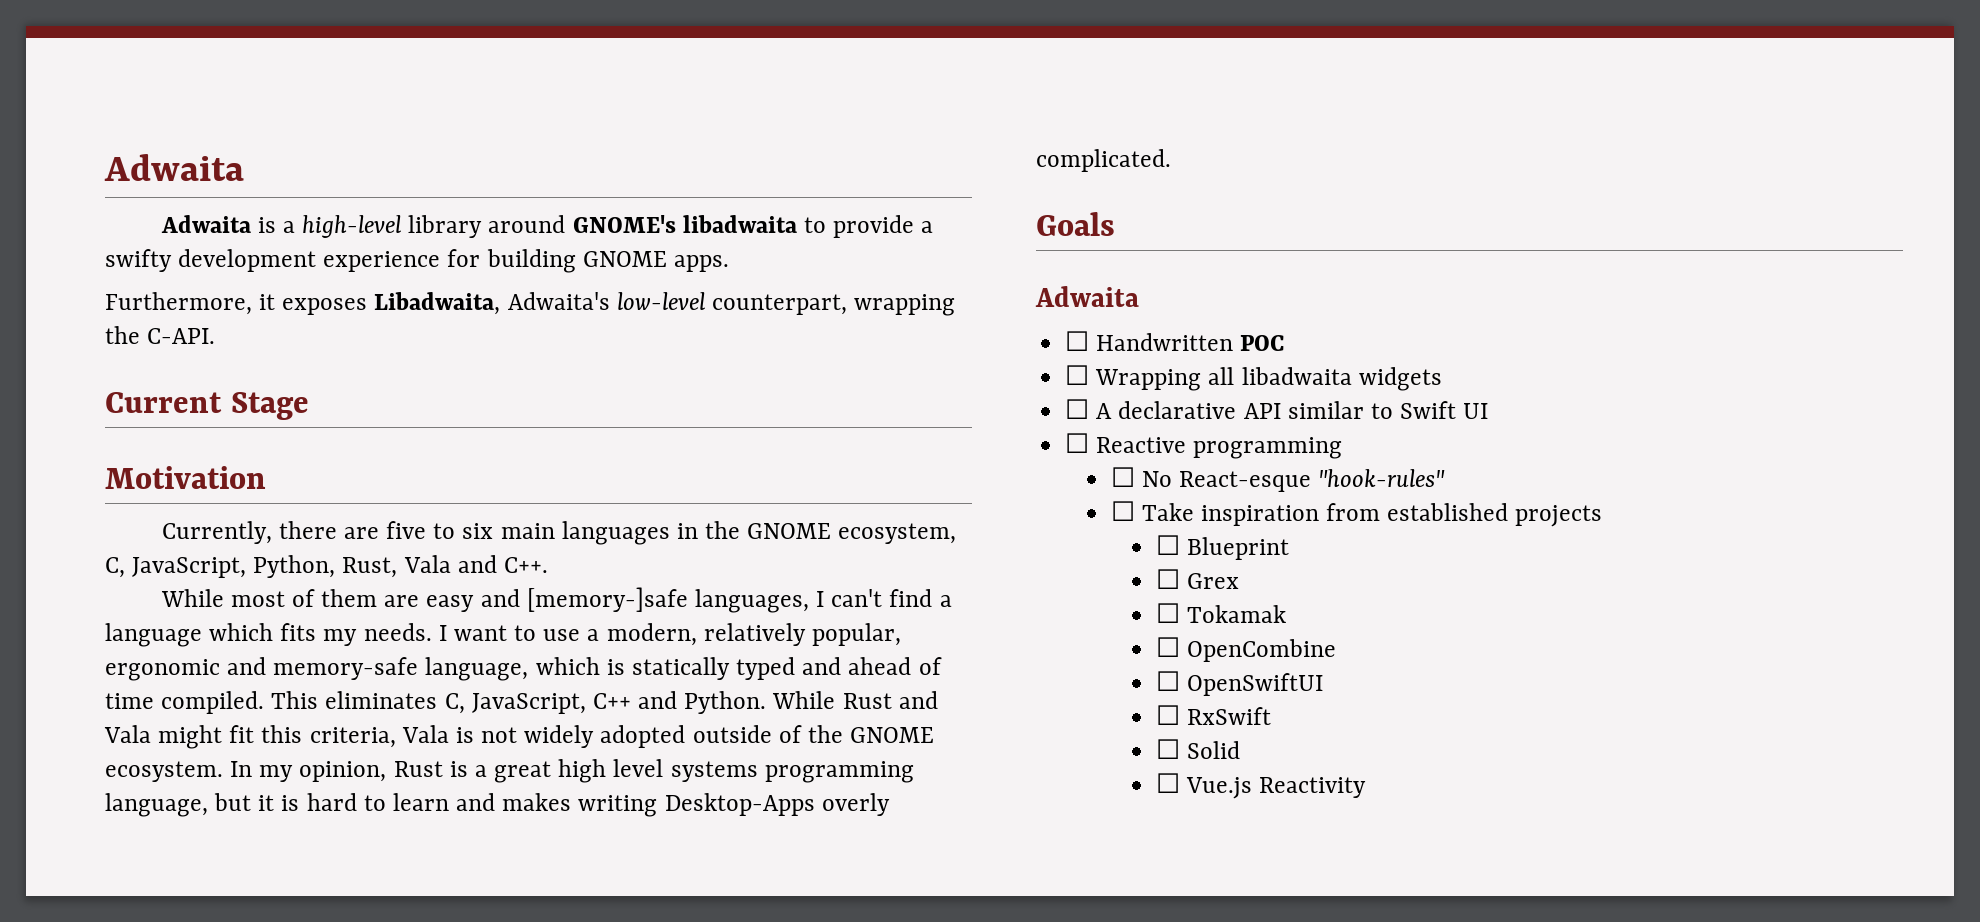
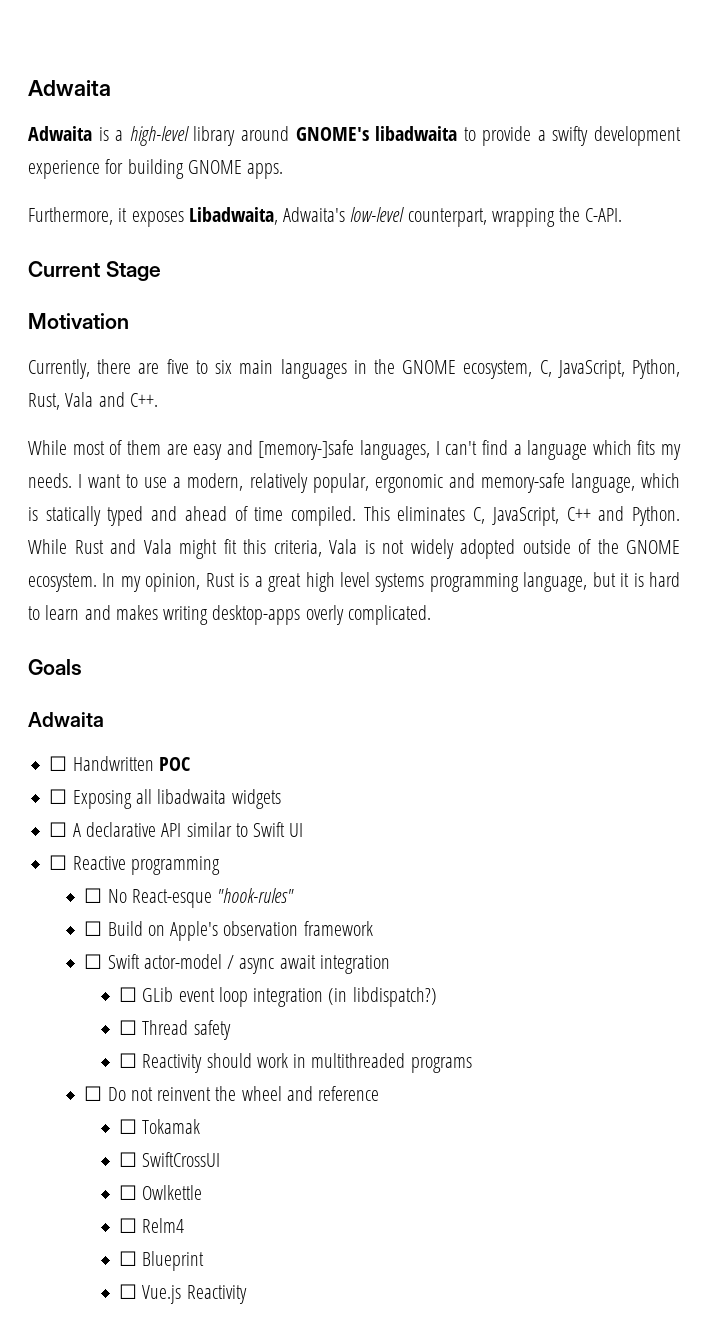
[664,793,815,816] Desktop-Apps -> [212,605,301,625] desktop-apps
[1095,369,1202,391] Wrapping -> [72,790,132,809] Exposing
[1141,503,1603,527] [1156,535,1290,560] [1156,569,1240,589] [1156,603,1287,623] [1156,637,1337,662] [1156,671,1324,696] [1156,705,1272,725] [1156,739,1241,759] Take inspiration from established projects // ☐ Blueprint // ☐ Grex // ☐ Tokamak // ☐ OpenCombine // ☐ OpenSwiftUI // ☐ RxSwift // ☐ Solid -> [107,921,373,941] [84,954,390,974] [119,987,437,1007] [119,1020,231,1040] [119,1053,472,1073] [84,1086,380,1101] [119,1119,201,1134] [119,1152,221,1167] [119,1185,203,1200] [119,1218,185,1233] [119,1251,205,1271] Build on Apple's observation framework // ☐ Swift actor-model / async await integration // ☐ GLib event loop integration (in libdispatch?) // ☐ Thread safety // ☐ Reactivity should work in multithreaded programs // ☐ Do not reinvent the wheel and reference // ☐ Tokamak // ☐ SwiftCrossUI // ☐ Owlkettle // ☐ Relm4 // ☐ Blueprint

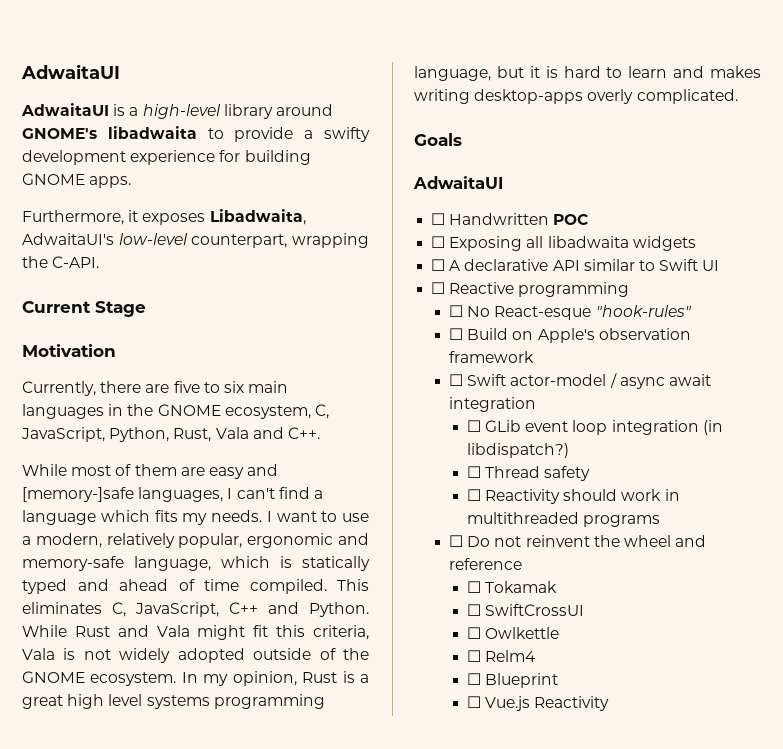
[28,80,111,96] [28,126,92,141] Adwaita // Adwaita -> [21,64,120,79] [21,103,109,116] AdwaitaUI // AdwaitaUI
[283,207,346,222] Adwaita's -> [22,233,114,245] AdwaitaUI's
[28,712,104,727] Adwaita -> [413,176,503,189] AdwaitaUI

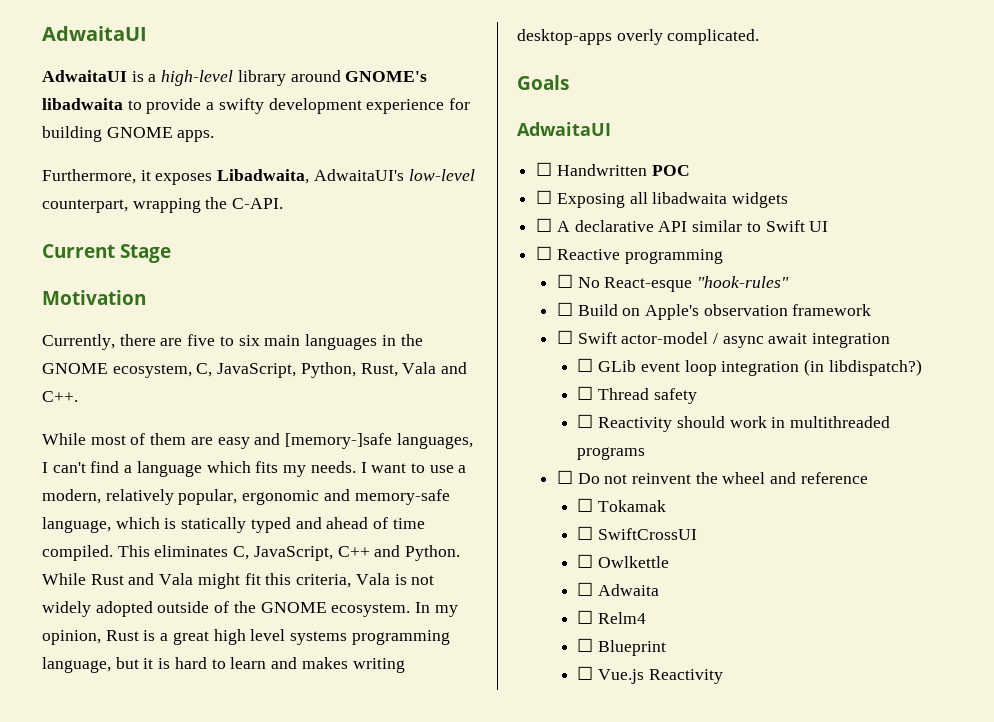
(560, 633) none -> [577,582,660,596] // ☐ Adwaita

